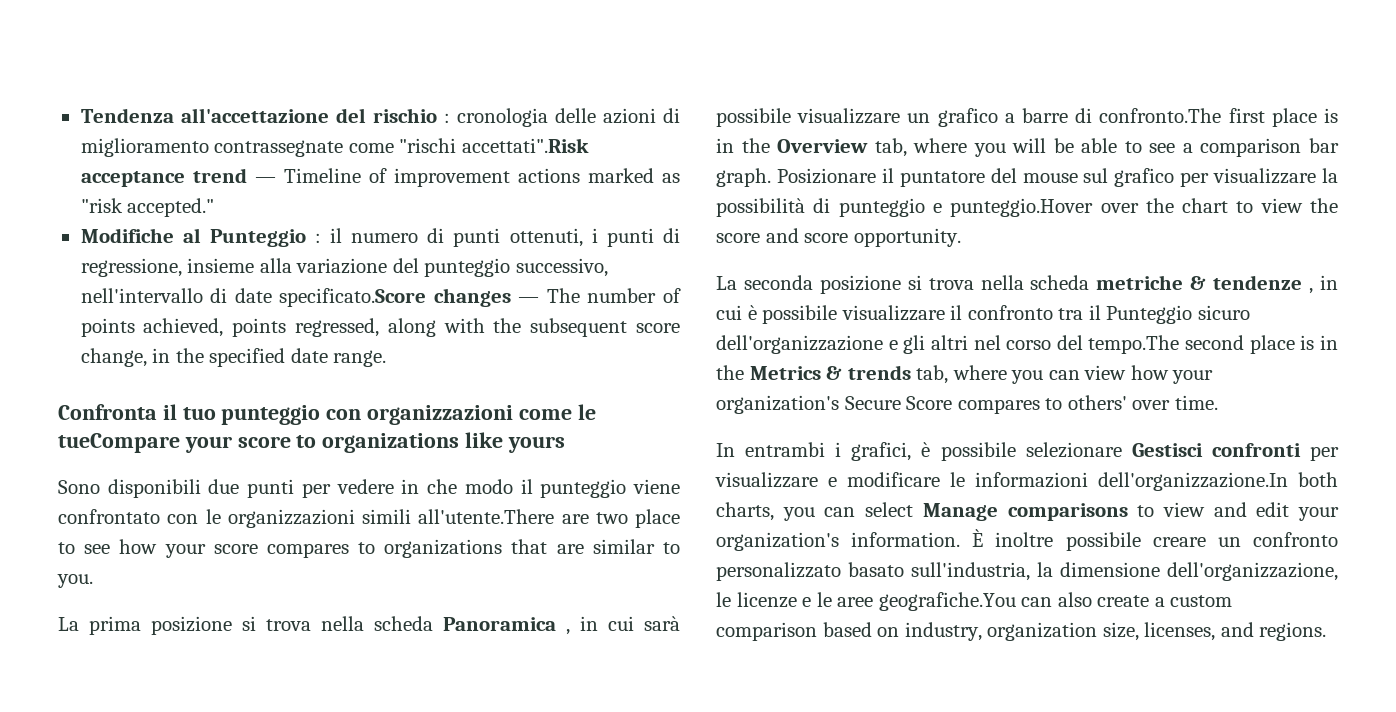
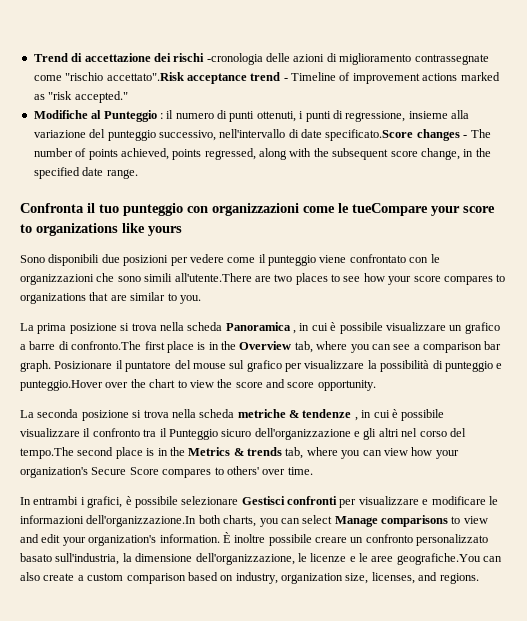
[80,108,548,127] Tendenza all'accettazione del rischio : cronologia -> [33,53,263,65] Trend di accettazione dei rischi -cronologia
[399,138,589,153] "rischi accettati".Risk -> [65,72,184,81] "rischio accettato".Risk
[254,177,276,183] — -> [283,78,288,81] -
[518,297,540,303] — -> [463,135,468,138] -
[247,479,295,498] punti -> [123,255,169,266] posizioni
[401,479,513,494] in che modo -> [227,257,256,263] come
(355, 518) none -> [96,273,141,282] che sono
[635,509,680,528] place -> [295,273,328,285] places
[644,616,680,631] sarà -> [330,322,337,331] è
[1012,138,1142,153] will be able to -> [371,344,391,350] can

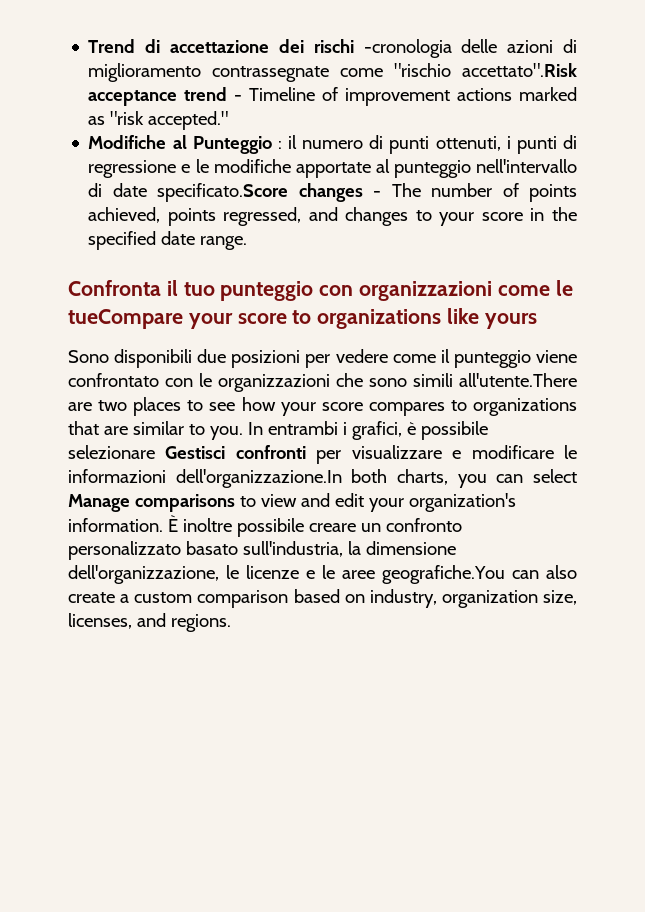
[345,110,469,122] [33,129,216,141] regressione, insieme alla variazione del punteggio successivo, -> [88,159,471,178] regressione e le modifiche apportate al punteggio
[259,148,460,160] along with the subsequent score change, -> [308,207,523,226] and changes to your score
[20,322,500,334] [20,341,502,353] [20,360,503,372] [20,379,376,391] [20,409,445,421] [20,428,466,440] [20,447,459,459] [20,466,313,478] // La prima posizione si trova nella scheda Panoramica , in cui è possibile visualizzare un grafico a barre di confronto.The first place is in the Overview tab, where you can see a comparison bar graph. Posizionare il puntatore del mouse sul grafico per visualizzare la possibilità di punteggio e punteggio.Hover over the chart to view the score and score opportunity. // La seconda posizione si trova nella scheda metriche & tendenze , in cui è possibile visualizzare il confronto tra il Punteggio sicuro dell'organizzazione e gli altri nel corso del tempo.The second place is in the Metrics & trends tab, where you can view how your organization's Secure Score compares to others' over time. // -> (243, 433) none

